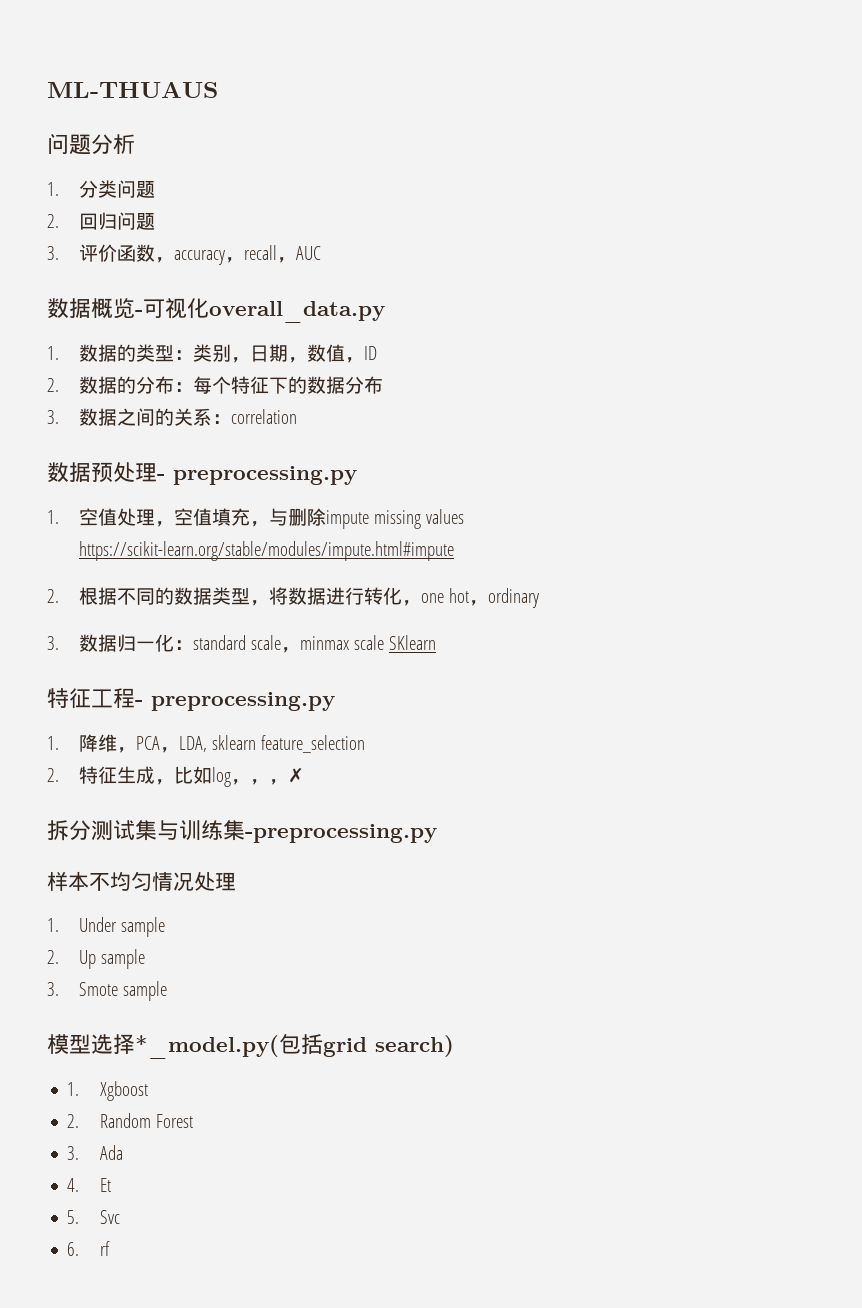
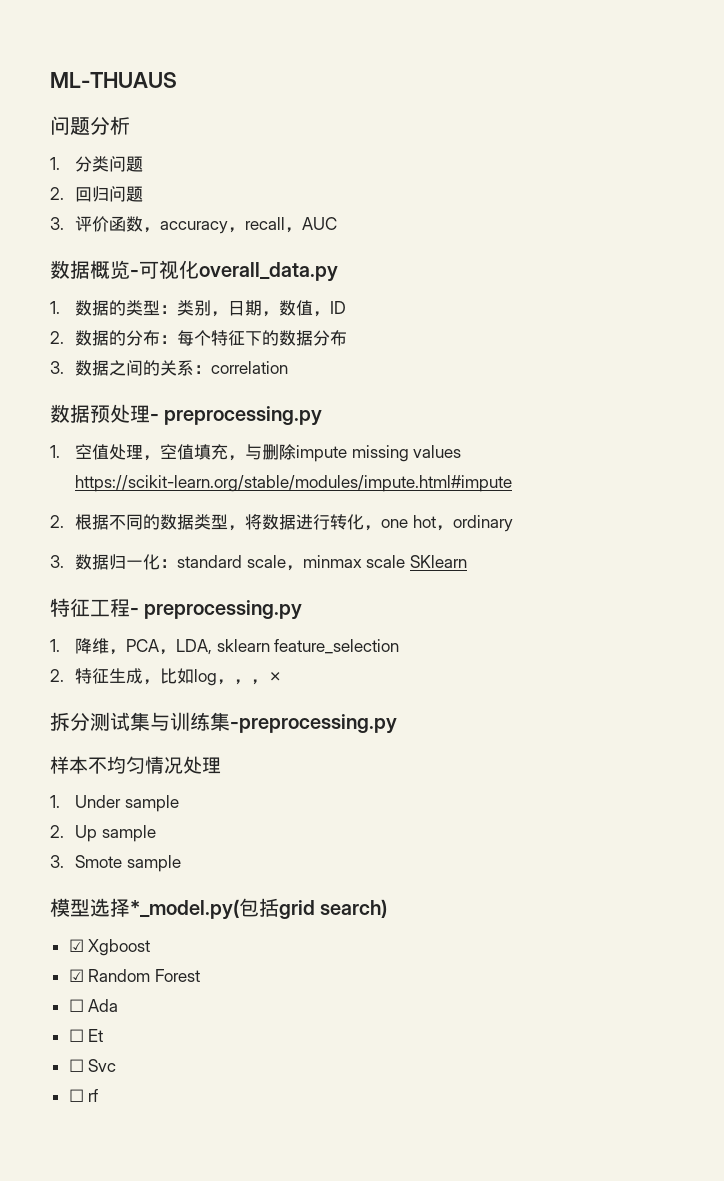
[67,1082,80,1096] 1. -> [68,939,84,952] ☑
[67,1114,80,1128] 2. -> [68,969,84,982] ☑
[67,1146,80,1160] 3. -> [68,999,84,1012] ☐
[67,1178,80,1192] 4. -> [68,1029,84,1042] ☐
[67,1210,80,1224] 5. -> [68,1059,84,1072] ☐
[67,1242,80,1256] 6. -> [68,1089,84,1102] ☐

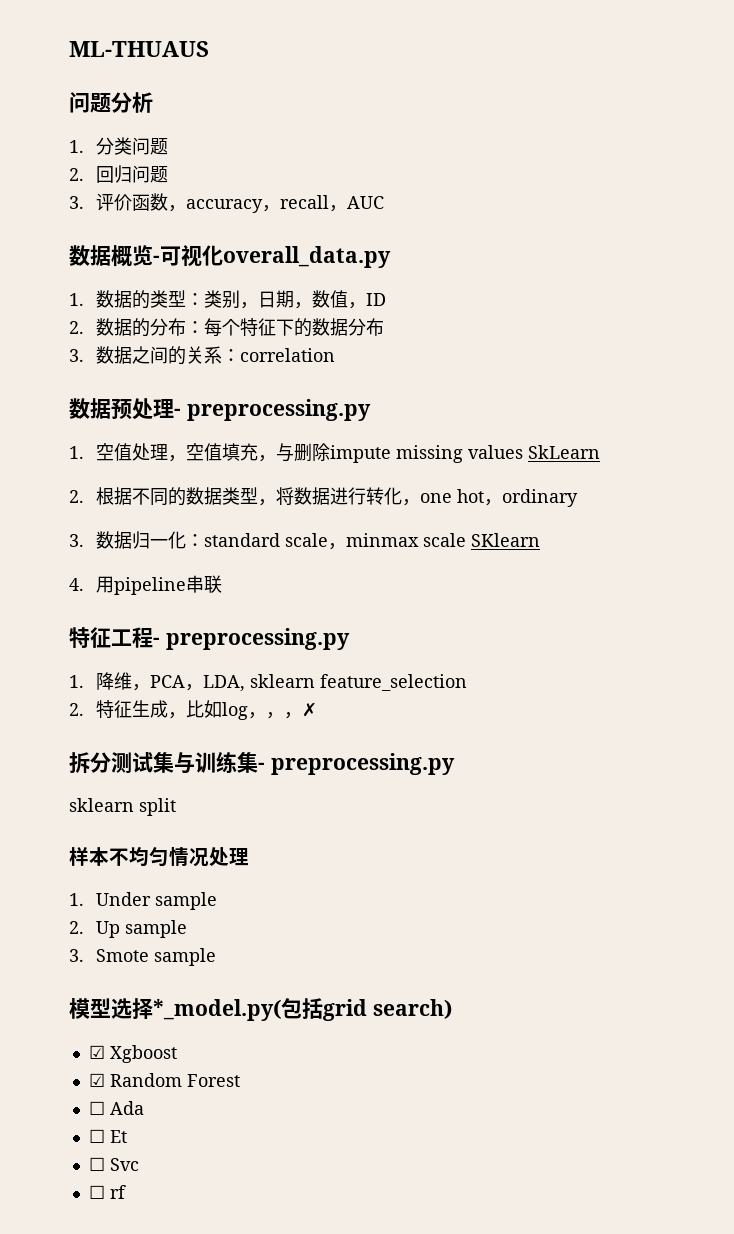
[75,475,513,492] https://scikit-learn.org/stable/modules/impute.html#impute -> [528,445,601,459] SkLearn
(467, 561) none -> [69,575,223,595] // 4.用pipeline串联
[230,714,397,734] -preprocessing.py -> [258,753,455,775] [69,798,176,816] - preprocessing.py // sklearn split

